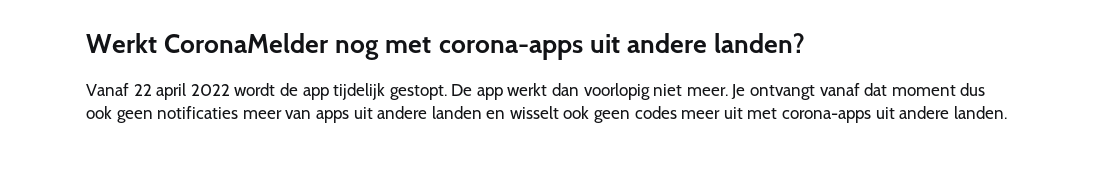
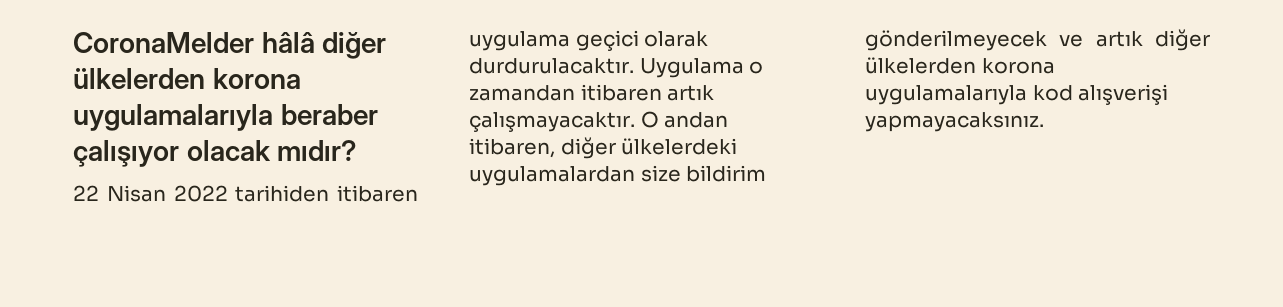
[86,33,806,60] [86,83,986,100] [86,106,1007,123] Werkt CoronaMelder nog met corona-apps uit andere landen? // Vanaf 22 april 2022 wordt de app tijdelijk gestopt. De app werkt dan voorlopig niet meer. Je ontvangt vanaf dat moment dus ook geen notificaties meer van apps uit andere landen en wisselt ook geen codes meer uit met corona-apps uit andere landen. -> [73,32,387,59] [73,68,301,89] [73,104,378,131] [73,140,357,167] [73,185,418,202] [469,30,709,51] [469,58,764,78] [469,84,715,101] [469,111,729,132] [469,137,738,159] [469,165,767,186] [865,29,1210,51] [865,57,1055,74] [865,84,1169,105] [865,112,1044,132] CoronaMelder hâlâ diğer ülkelerden korona uygulamalarıyla beraber çalışıyor olacak mıdır? // 22 Nisan 2022 tarihiden itibaren uygulama geçici olarak durdurulacaktır. Uygulama o zamandan itibaren artık çalışmayacaktır. O andan itibaren, diğer ülkelerdeki uygulamalardan size bildirim gönderilmeyecek ve artık diğer ülkelerden korona uygulamalarıyla kod alışverişi yapmayacaksınız.

